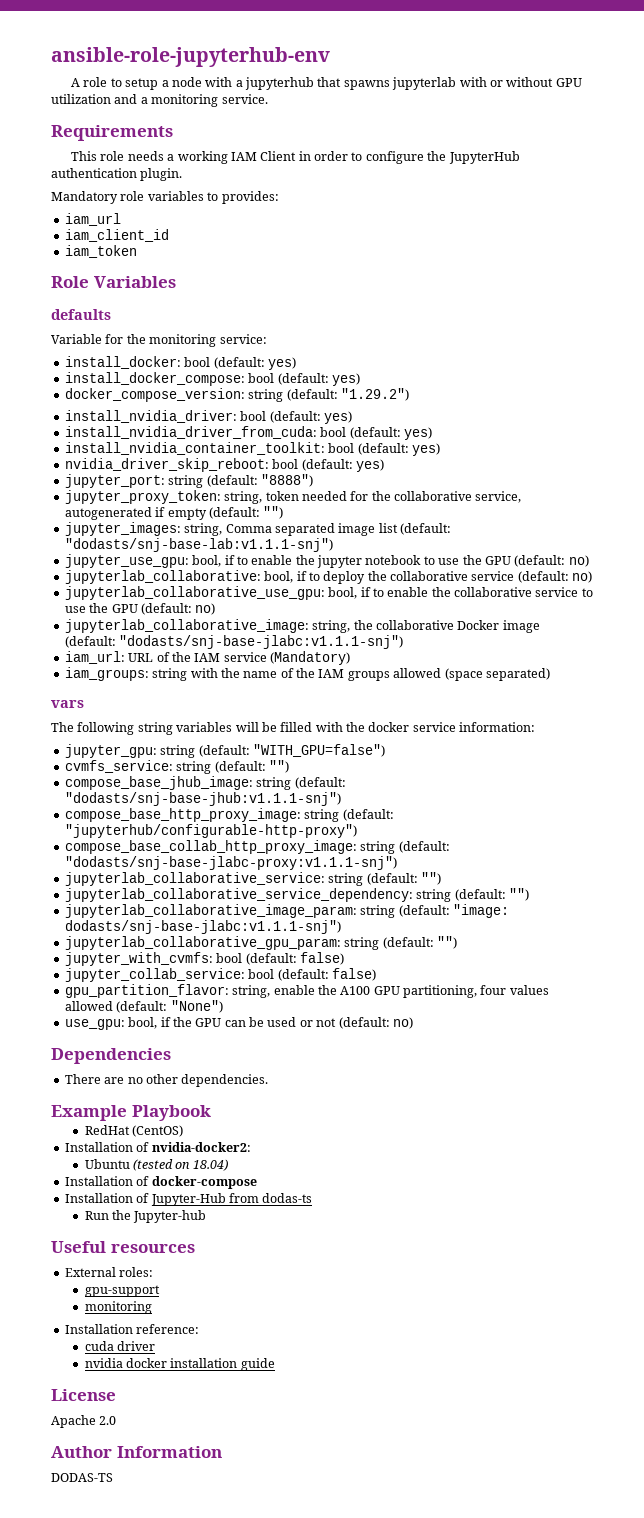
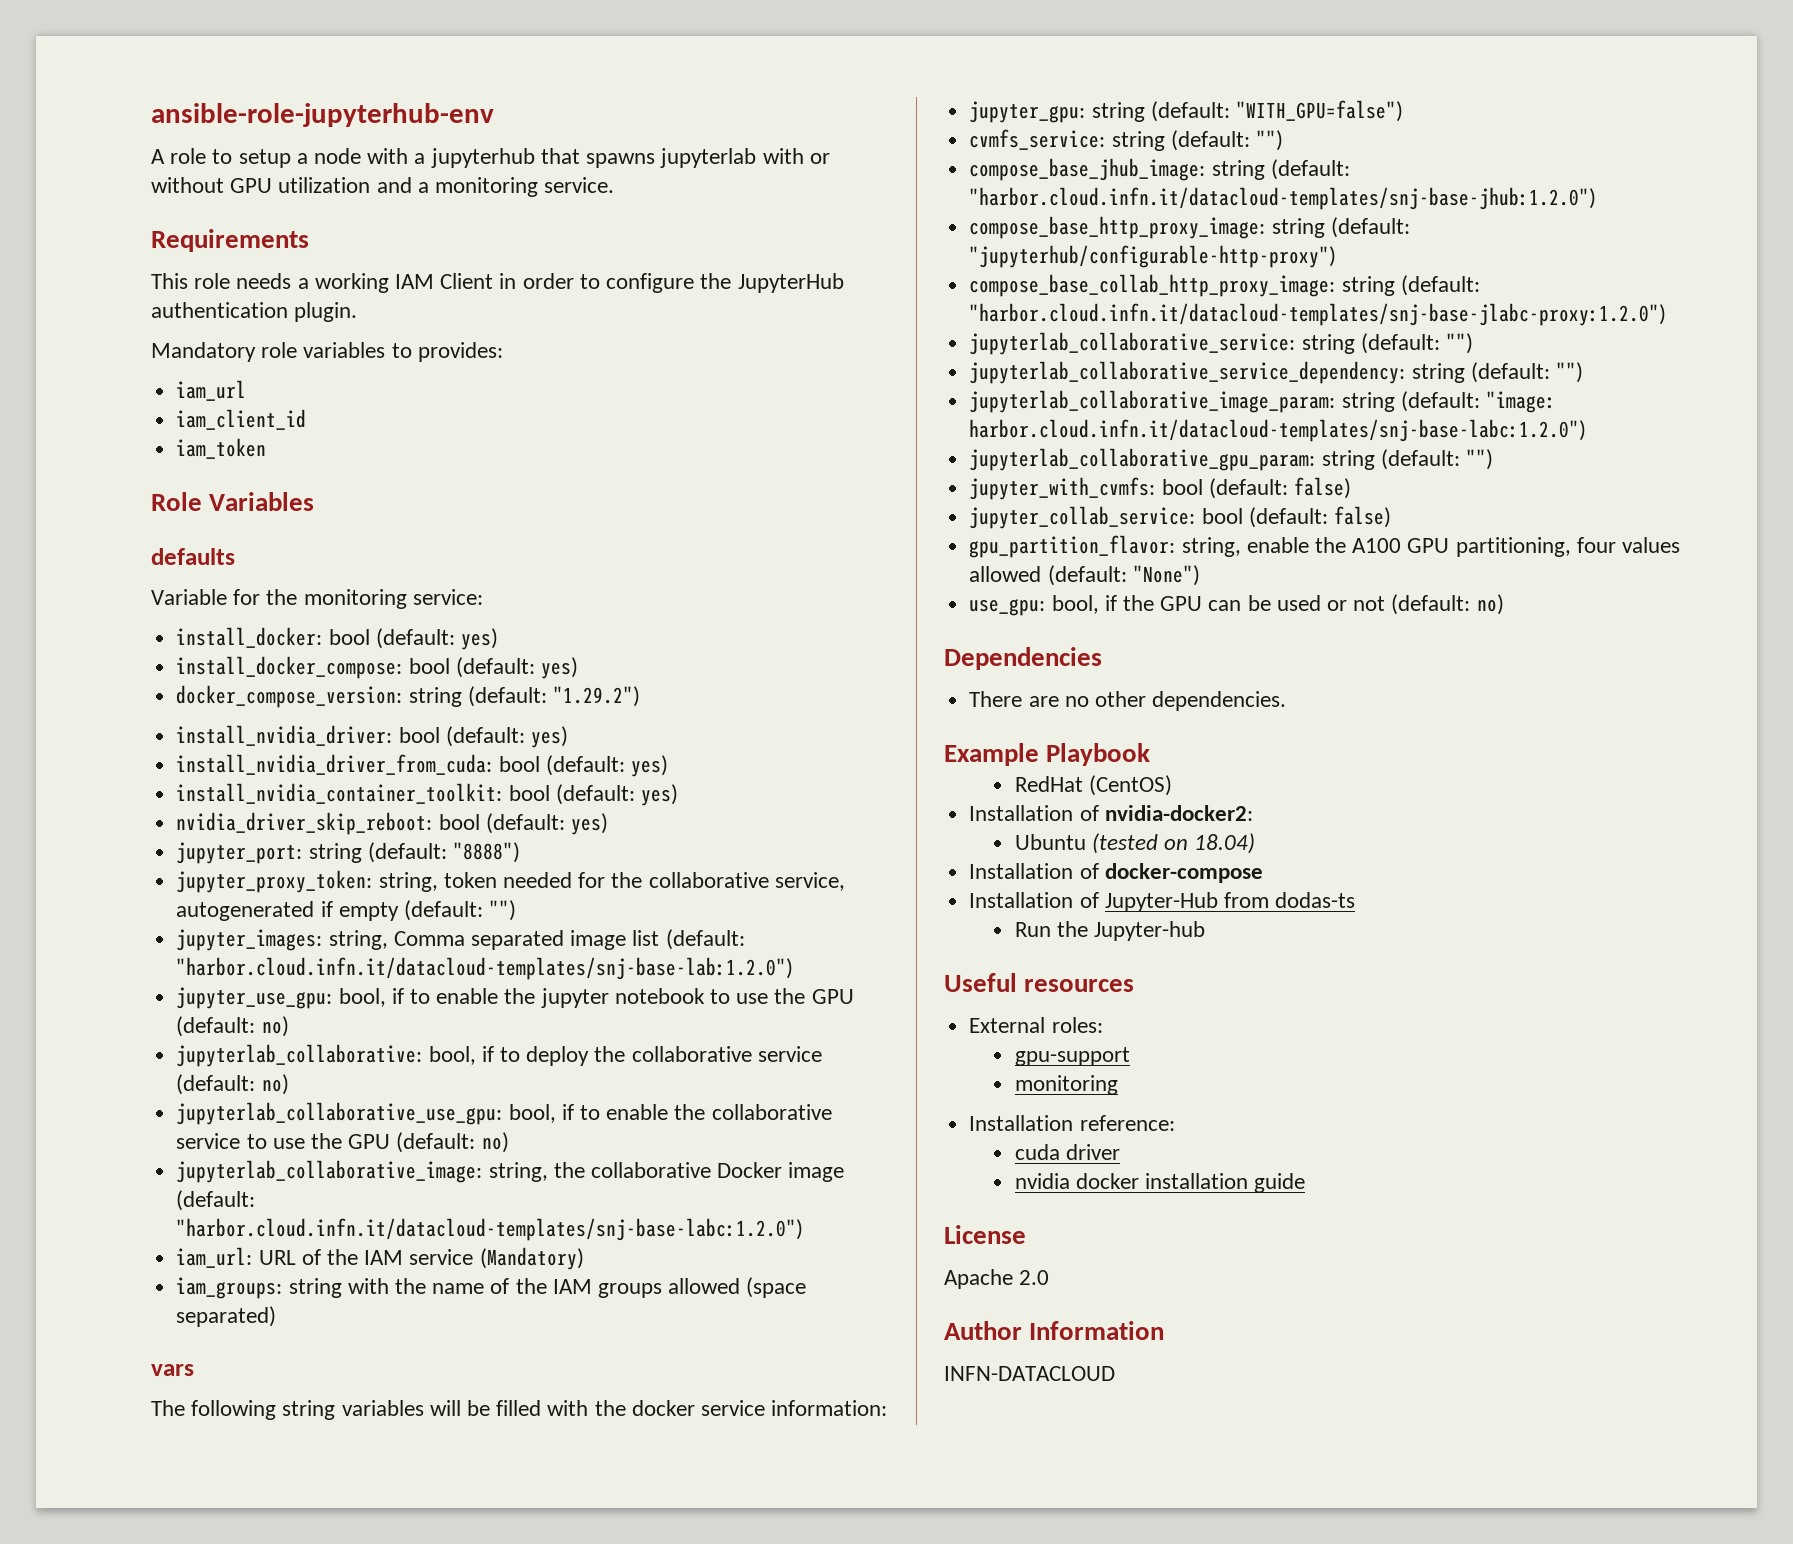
[64,538,333,552] "dodasts/snj-base-lab:v1.1.1-snj") -> [176,957,794,980] "harbor.cloud.infn.it/datacloud-templates/snj-base-lab:1.2.0")
[119,635,404,649] "dodasts/snj-base-jlabc:v1.1.1-snj") -> [176,1218,804,1241] "harbor.cloud.infn.it/datacloud-templates/snj-base-labc:1.2.0")
[64,792,341,806] "dodasts/snj-base-jhub:v1.1.1-snj") -> [969,187,1597,210] "harbor.cloud.infn.it/datacloud-templates/snj-base-jhub:1.2.0")
[64,856,397,870] "dodasts/snj-base-jlabc-proxy:v1.1.1-snj") -> [969,303,1667,326] "harbor.cloud.infn.it/datacloud-templates/snj-base-jlabc-proxy:1.2.0")
[64,920,341,934] dodasts/snj-base-jlabc:v1.1.1-snj") -> [969,419,1587,442] harbor.cloud.infn.it/datacloud-templates/snj-base-labc:1.2.0")
[51,1473,113,1482] DODAS-TS -> [944,1366,1115,1381] INFN-DATACLOUD

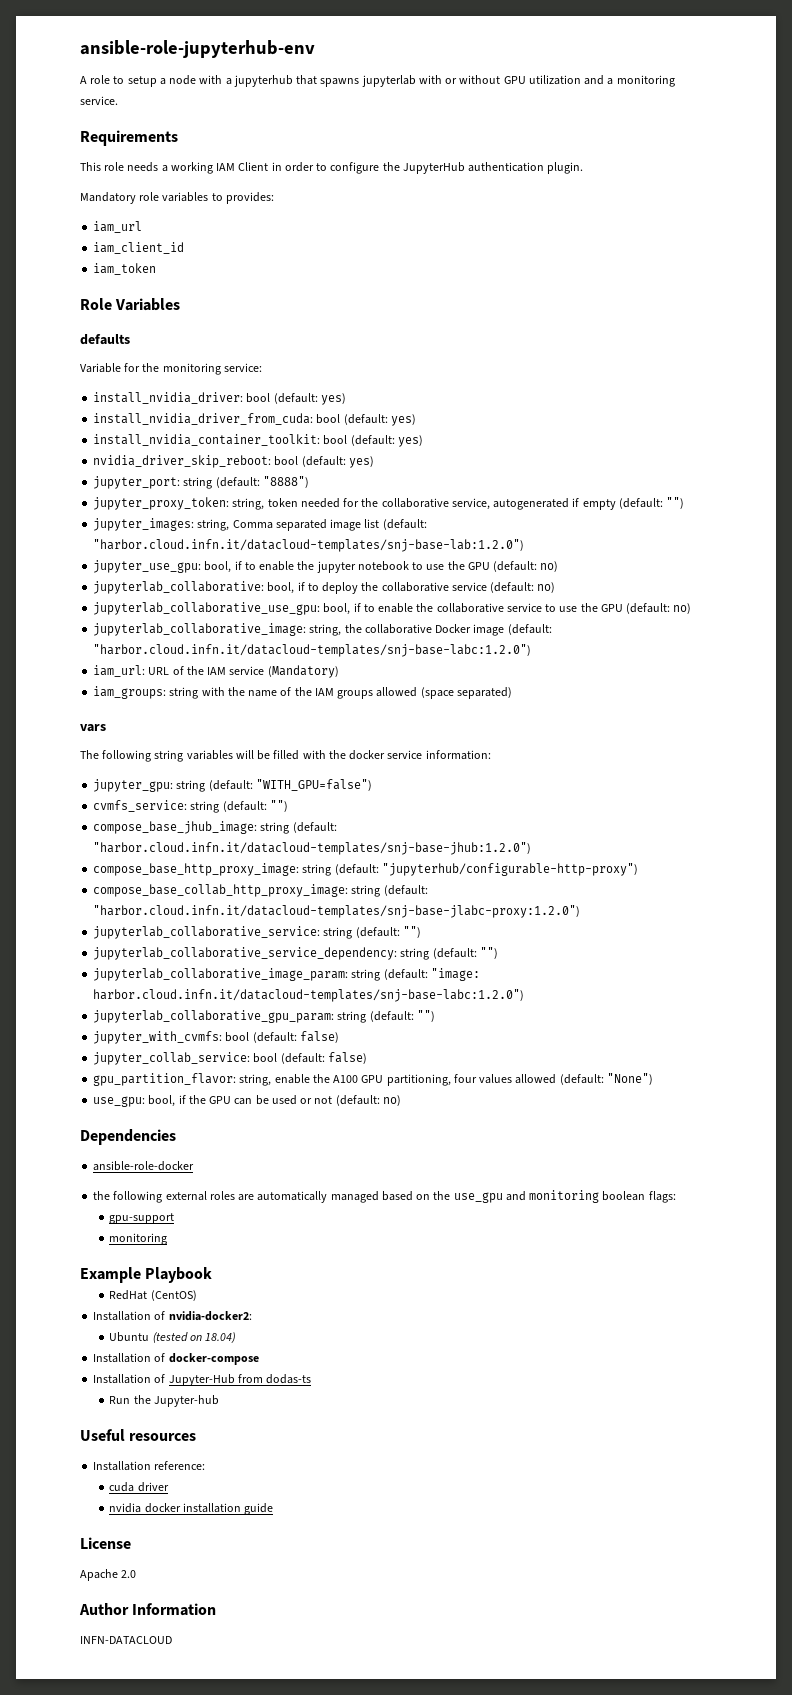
[176,627,498,650] [176,656,578,679] [176,685,640,708] // install_docker: bool (default: yes) // install_docker_compose: bool (default: yes) // docker_compose_version: string (default: "1.29.2") -> (262, 367) none
[969,691,1287,711] There are no other dependencies. -> [93,1161,195,1171] [93,1190,676,1203] [109,1213,175,1224] [109,1233,168,1245] ansible-role-docker // the following external roles are automatically managed based on the use_gpu and monitoring boolean flags: // gpu-support // monitoring
[969,1017,1103,1033] [1014,1047,1130,1066] [1014,1075,1118,1095] // External roles: // gpu-support // monitoring -> (197, 1437) none

